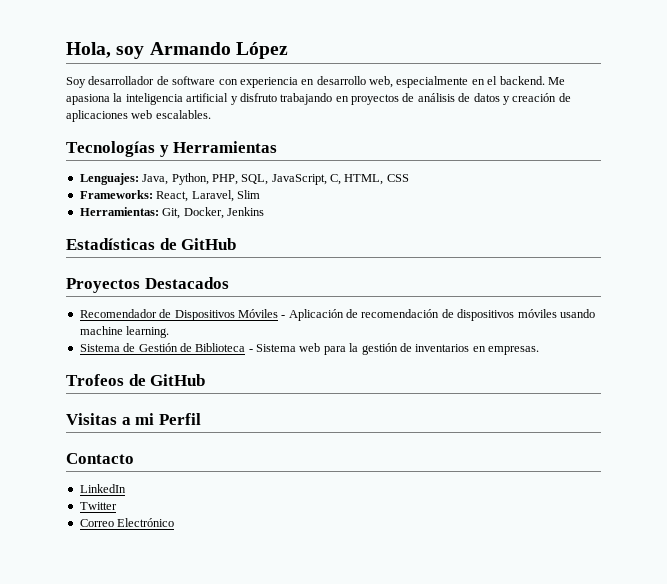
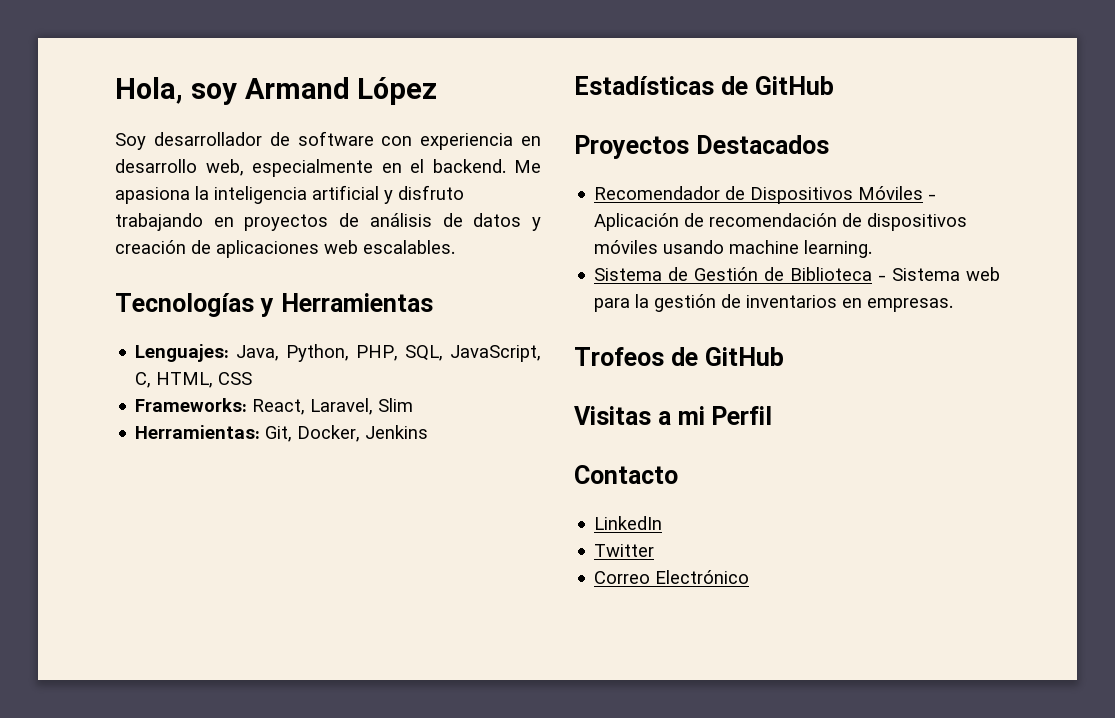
[149,42,231,55] Armando -> [244,77,350,99] Armand

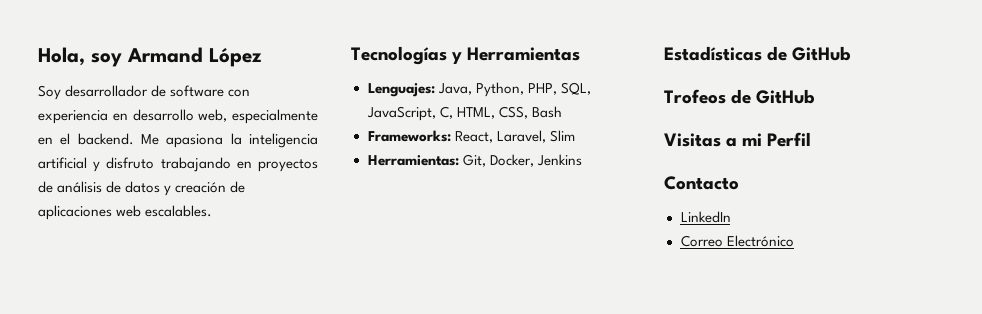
[218,372,253,385] CSS -> [498,106,562,119] CSS, Bash
[574,135,829,159] [594,186,937,204] [594,213,968,231] [594,240,873,258] [594,267,1000,281] [594,294,954,312] // Proyectos Destacados // Recomendador de Dispositivos Móviles - Aplicación de recomendación de dispositivos móviles usando machine learning. // Sistema de Gestión de Biblioteca - Sistema web para la gestión de inventarios en empresas. -> (852, 53) none
[594,544,655,557] // Twitter -> (731, 217) none

